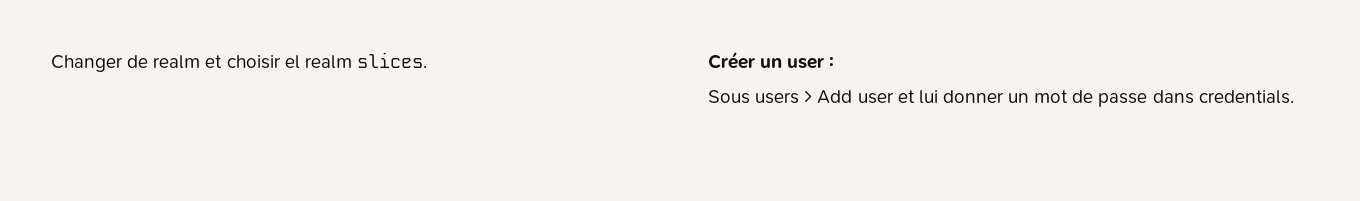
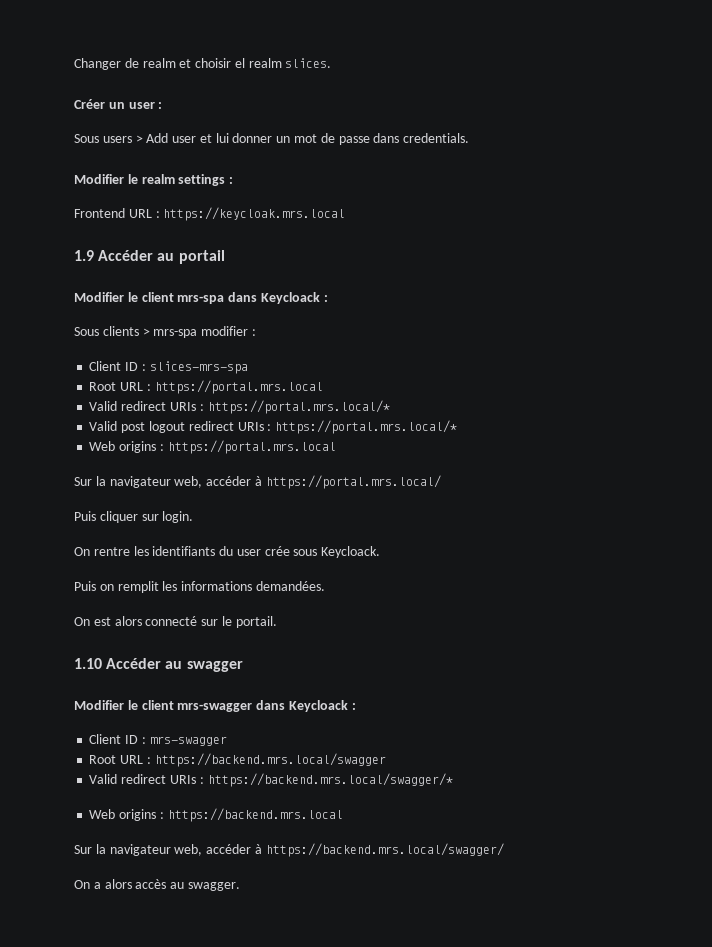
(1294, 97) none -> [74,174,234,186] [74,207,346,221] [74,250,225,264] [74,292,328,304] [74,326,256,338] [89,361,248,374] [89,380,323,394] [89,400,390,414] [89,420,458,434] [89,440,336,454] [74,475,441,489] [74,511,194,523] [74,546,381,558] [74,581,325,593] [74,616,277,628] [74,658,243,672] [74,700,356,712] [89,734,227,746] [89,753,386,767] [89,773,453,787] [89,808,343,822] [74,843,504,857] [74,879,240,891] // Modifier le realm settings : // Frontend URL : https://keycloak.mrs.local // 1.9 Accéder au portail // Modifier le client mrs-spa dans Keycloack : // Sous clients > mrs-spa modifier : // Client ID : slices-mrs-spa // Root URL : https://portal.mrs.local // Valid redirect URIs : https://portal.mrs.local/* // Valid post logout redirect URIs : https://portal.mrs.local/* // Web origins : https://portal.mrs.local // Sur la navigateur web, accéder à https://portal.mrs.local/ // Puis cliquer sur login. // On rentre les identifiants du user crée sous Keycloack. // Puis on remplit les informations demandées. // On est alors connecté sur le portail. // 1.10 Accéder au swagger // Modifier le client mrs-swagger dans Keycloack : // Client ID : mrs-swagger // Root URL : https://backend.mrs.local/swagger // Valid redirect URIs : https://backend.mrs.local/swagger/* // Web origins : https://backend.mrs.local // Sur la navigateur web, accéder à https://backend.mrs.local/swagger/ // On a alors accès au swagger.

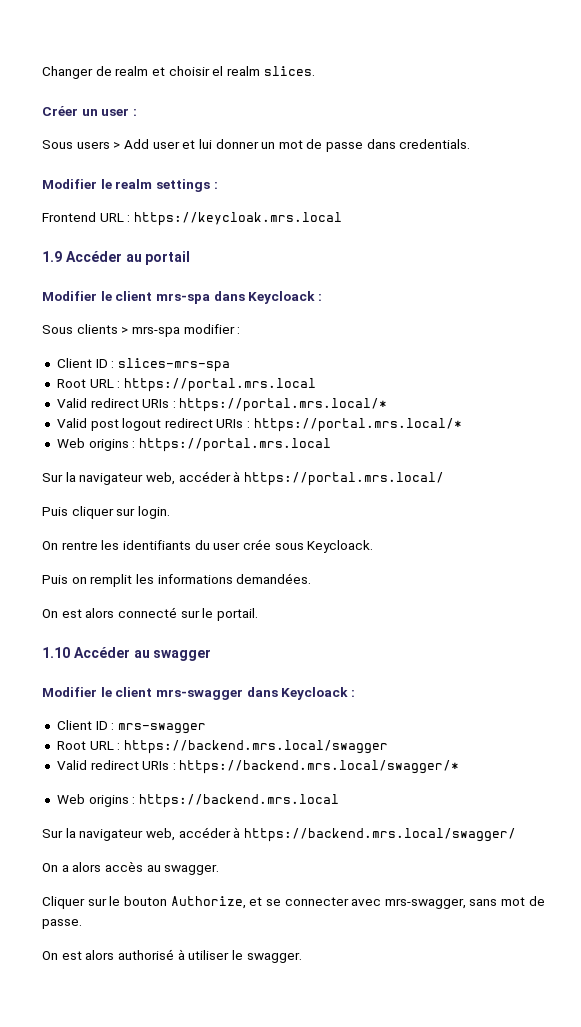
(240, 886) none -> [42,896,545,909] [42,919,82,929] [42,949,302,963] // Cliquer sur le bouton Authorize, et se connecter avec mrs-swagger, sans mot de passe. // On est alors authorisé à utiliser le swagger.

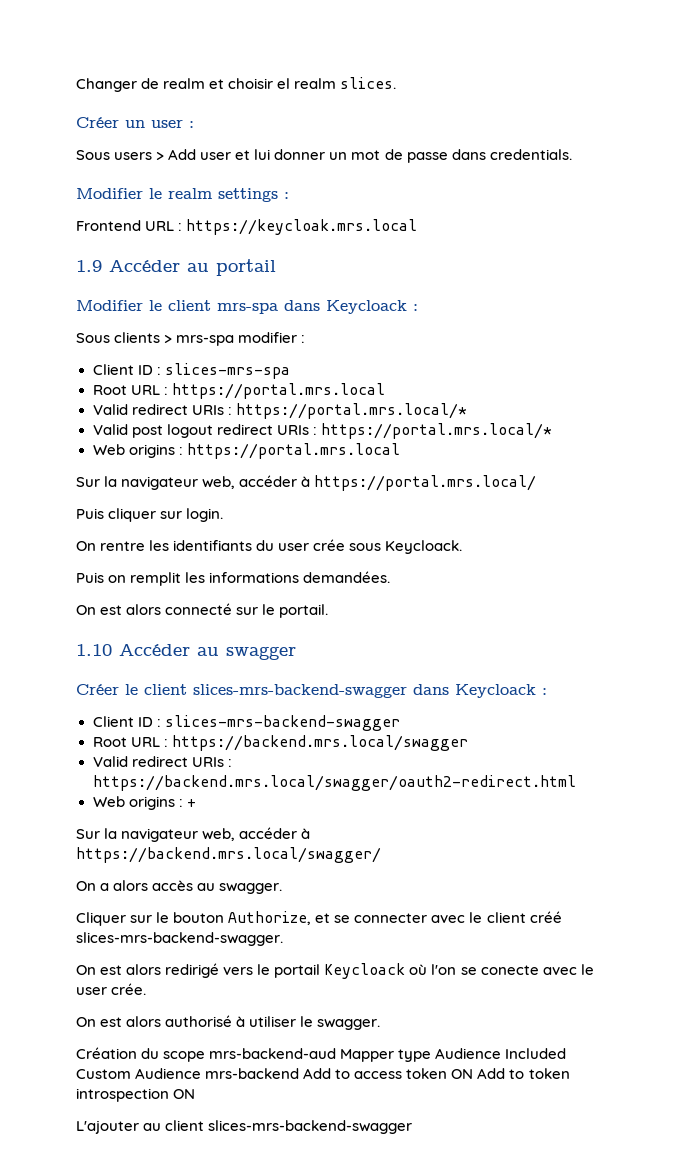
[42,687,243,700] Modifier le client mrs-swagger -> [76,684,407,698] Créer le client slices-mrs-backend-swagger
[117,723,206,734] mrs-swagger -> [164,715,400,731] slices-mrs-backend-swagger
[179,760,460,774] [56,794,339,808] https://backend.mrs.local/swagger/* // Web origins : https://backend.mrs.local -> [92,775,576,791] [92,796,196,810] https://backend.mrs.local/swagger/oauth2-redirect.html // Web origins : +
[384,896,545,909] [42,919,82,929] mrs-swagger, sans mot de passe. -> [469,911,562,923] [76,932,283,946] [76,963,594,979] [76,983,147,995] le client créé slices-mrs-backend-swagger. // On est alors redirigé vers le portail Keycloack où l'on se conecte avec le user crée.
(302, 957) none -> [76,1047,567,1062] [76,1068,570,1079] [76,1088,196,1102] [76,1120,413,1134] // Création du scope mrs-backend-aud Mapper type Audience Included Custom Audience mrs-backend Add to access token ON Add to token introspection ON // L'ajouter au client slices-mrs-backend-swagger

